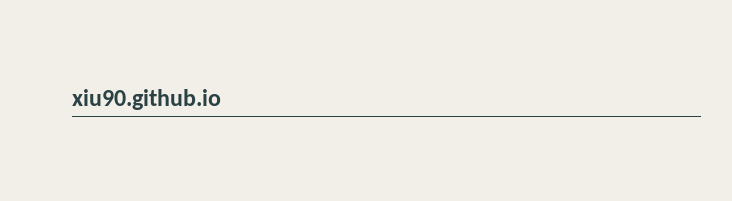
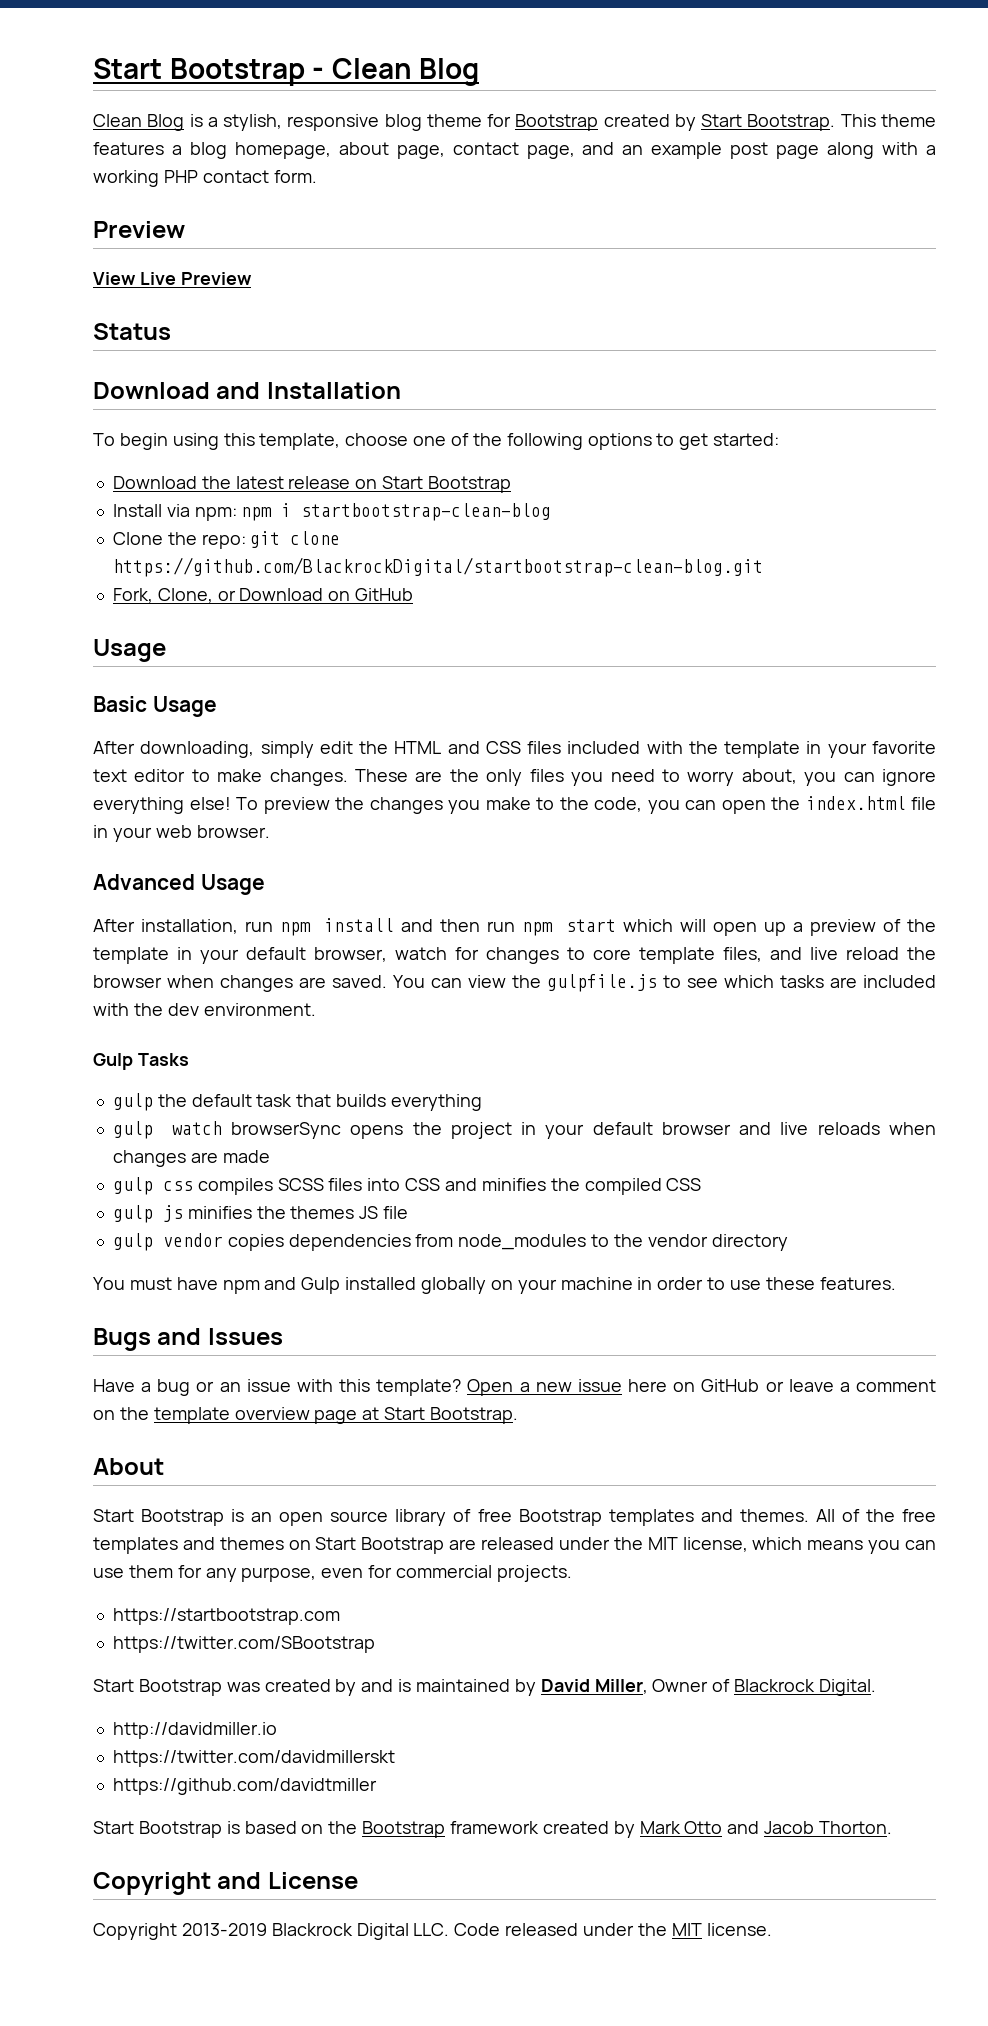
[72,89,221,110] xiu90.github.io -> [93,58,480,86] [93,114,936,131] [93,142,936,159] [93,170,317,187] [93,221,185,238] [93,272,252,285] [93,323,171,340] [93,382,401,399] [93,433,780,450] [112,476,511,493] [112,503,552,521] [112,531,341,549] [112,557,763,577] [112,588,414,603] [93,639,166,662] [93,696,217,717] [93,741,936,758] [93,769,936,786] [93,796,936,814] [93,825,270,842] [93,874,265,895] [93,918,937,936] [93,947,936,964] [93,974,936,992] [93,1003,316,1016] [93,1053,189,1070] [112,1093,482,1111] [112,1121,937,1139] [112,1150,270,1167] [112,1177,702,1195] [112,1205,409,1223] [112,1233,788,1251] [93,1277,896,1294] [93,1328,283,1351] [93,1379,936,1396] [93,1407,519,1424] [93,1458,164,1475] [93,1509,936,1526] [93,1537,937,1554] [93,1565,572,1582] [112,1608,340,1625] [112,1636,375,1653] [93,1679,877,1696] [112,1722,277,1739] [112,1750,395,1767] [112,1778,377,1795] [93,1821,893,1838] [93,1872,358,1895] [93,1923,772,1940] Start Bootstrap - Clean Blog // Clean Blog is a stylish, responsive blog theme for Bootstrap created by Start Bootstrap. This theme features a blog homepage, about page, contact page, and an example post page along with a working PHP contact form. // Preview // View Live Preview // Status // Download and Installation // To begin using this template, choose one of the following options to get started: // Download the latest release on Start Bootstrap // Install via npm: npm i startbootstrap-clean-blog // Clone the repo: git clone https://github.com/BlackrockDigital/startbootstrap-clean-blog.git // Fork, Clone, or Download on GitHub // Usage // Basic Usage // After downloading, simply edit the HTML and CSS files included with the template in your favorite text editor to make changes. These are the only files you need to worry about, you can ignore everything else! To preview the changes you make to the code, you can open the index.html file in your web browser. // Advanced Usage // After installation, run npm install and then run npm start which will open up a preview of the template in your default browser, watch for changes to core template files, and live reload the browser when changes are saved. You can view the gulpfile.js to see which tasks are included with the dev environment. // Gulp Tasks // gulp the default task that builds everything // gulp watch browserSync opens the project in your default browser and live reloads when changes are made // gulp css compiles SCSS files into CSS and minifies the compiled CSS // gulp js minifies the themes JS file // gulp vendor copies dependencies from node_modules to the vendor directory // You must have npm and Gulp installed globally on your machine in order to use these features. // Bugs and Issues // Have a bug or an issue with this template? Open a new issue here on GitHub or leave a comment on the template overview page at Start Bootstrap. // About // Start Bootstrap is an open source library of free Bootstrap templates and themes. All of the free templates and themes on Start Bootstrap are released under the MIT license, which means you can use them for any purpose, even for commercial projects. // https://startbootstrap.com // https://twitter.com/SBootstrap // Start Bootstrap was created by and is maintained by David Miller, Owner of Blackrock Digital. // http://davidmiller.io // https://twitter.com/davidmillerskt // https://github.com/davidtmiller // Start Bootstrap is based on the Bootstrap framework created by Mark Otto and Jacob Thorton. // Copyright and License // Copyright 2013-2019 Blackrock Digital LLC. Code released under the MIT license.

